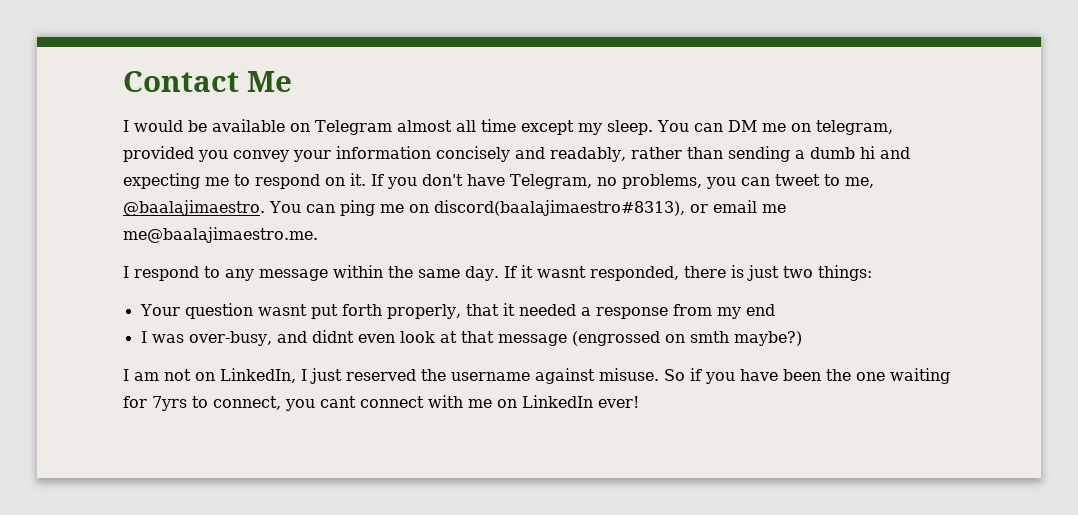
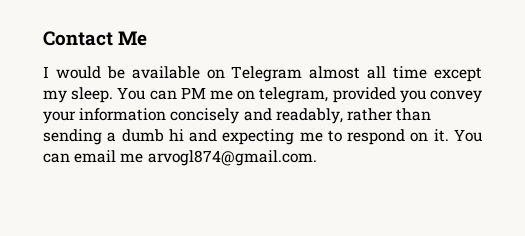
[727,120,757,132] DM -> [180,87,206,99] PM
[371,174,874,189] [123,200,786,216] [123,227,318,243] [123,265,872,281] [139,303,775,319] [140,330,802,346] [123,368,950,384] [123,395,639,411] If you don't have Telegram, no problems, you can tweet to me, @baalajimaestro. You can ping me on discord(baalajimaestro#8313), or email me me@baalajimaestro.me. // I respond to any message within the same day. If it wasnt responded, there is just two things: // Your question wasnt put forth properly, that it needed a response from my end // I was over-busy, and didnt even look at that message (engrossed on smth maybe?) // I am not on LinkedIn, I just reserved the username against misuse. So if you have been the one waiting for 7yrs to connect, you cant connect with me on LinkedIn ever! -> [453,129,482,142] [43,150,317,166] You can email me arvogl874@gmail.com.

